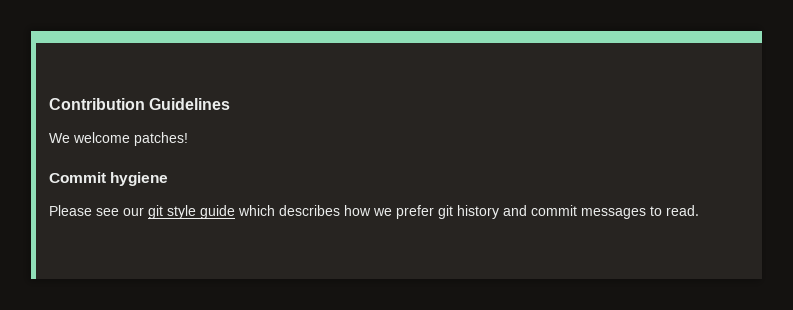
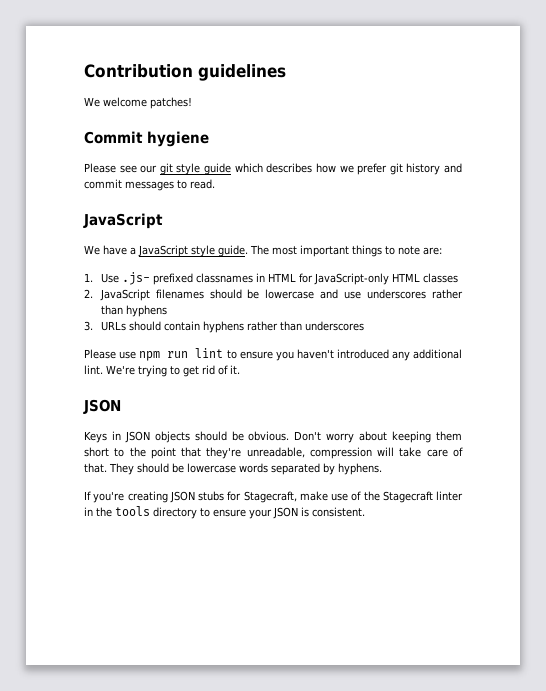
[149,98,231,110] Guidelines -> [198,64,286,81] guidelines
(699, 210) none -> [83,213,163,229] [84,245,442,257] [84,272,458,285] [84,289,463,301] [100,305,167,317] [84,321,364,333] [84,348,462,361] [84,365,240,377] [83,399,121,414] [84,431,463,443] [84,447,463,459] [84,463,382,475] [84,491,463,503] [84,506,365,519] // JavaScript // We have a JavaScript style guide. The most important things to note are: // 1. Use .js- prefixed classnames in HTML for JavaScript-only HTML classes // 2. JavaScript filenames should be lowercase and use underscores rather than hyphens // 3. URLs should contain hyphens rather than underscores // Please use npm run lint to ensure you haven't introduced any additional lint. We're trying to get rid of it. // JSON // Keys in JSON objects should be obvious. Don't worry about keeping them short to the point that they're unreadable, compression will take care of that. They should be lowercase words separated by hyphens. // If you're creating JSON stubs for Stagecraft, make use of the Stagecraft linter in the tools directory to ensure your JSON is consistent.

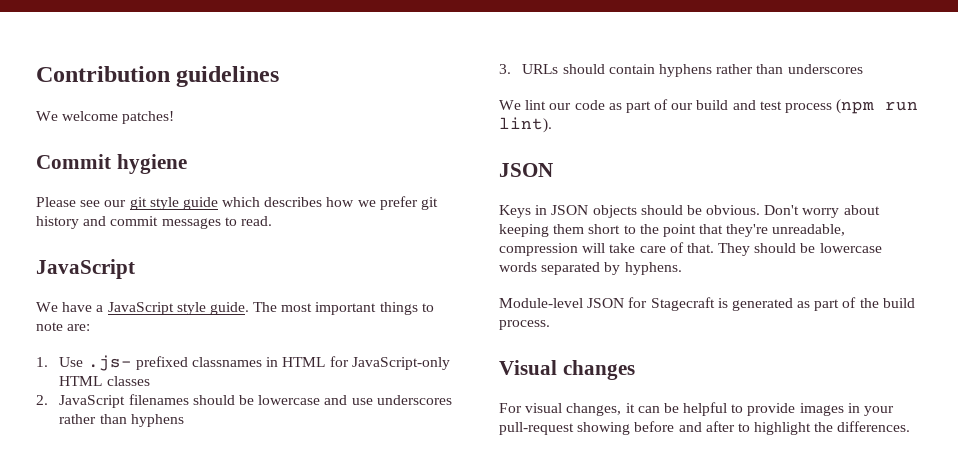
[84,348,462,361] [84,365,240,377] Please use npm run lint to ensure you haven't introduced any additional lint. We're trying to get rid of it. -> [499,99,919,114] [499,117,552,133] We lint our code as part of our build and test process (npm run lint).
[84,491,463,503] [84,506,365,519] If you're creating JSON stubs for Stagecraft, make use of the Stagecraft linter in the tools directory to ensure your JSON is consistent. -> [499,297,915,311] [499,320,550,330] [499,360,635,380] [499,402,895,416] [499,421,911,435] Module-level JSON for Stagecraft is generated as part of the build process. // Visual changes // For visual changes, it can be helpful to provide images in your pull-request showing before and after to highlight the differences.

